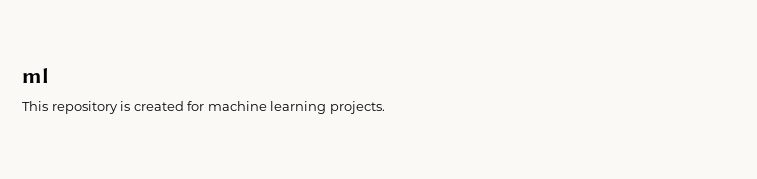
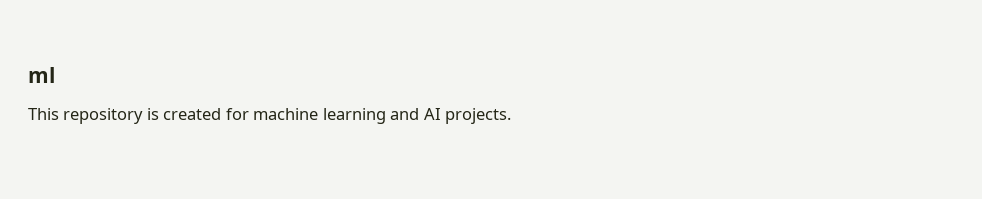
(327, 107) none -> [390,108,441,120] and AI

